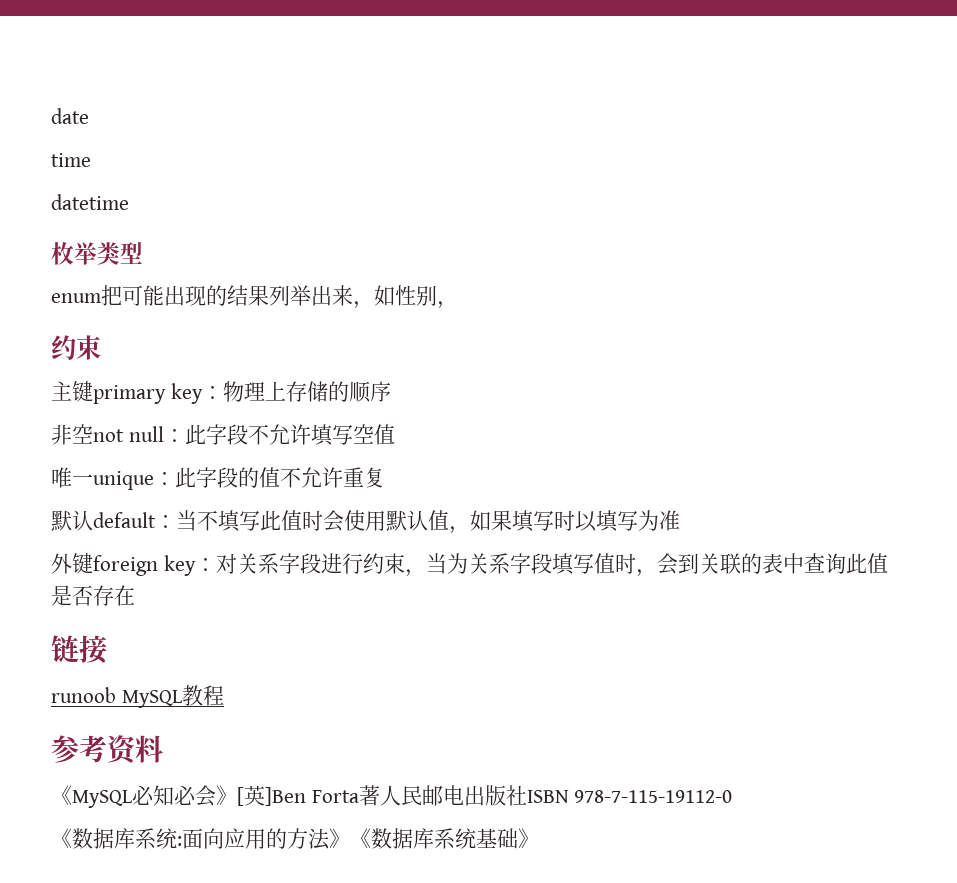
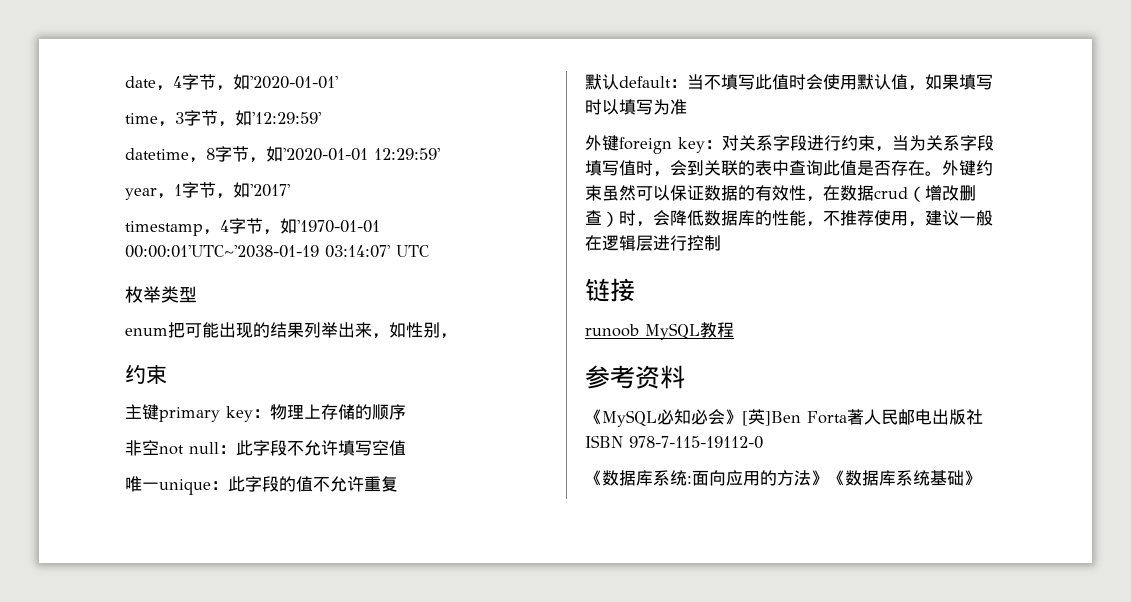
[51,153,91,167] [51,194,129,210] // time // datetime -> [156,74,338,91] [125,110,321,127] [125,146,440,163] [125,182,290,200] [125,218,380,236] [125,245,429,258] ，4字节，如'2020-01-01' // time，3字节，如'12:29:59' // datetime，8字节，如'2020-01-01 12:29:59' // year，1字节，如'2017' // timestamp，4字节，如'1970-01-01 00:00:01'UTC~'2038-01-19 03:14:07' UTC
(135, 595) none -> [925,160,993,176] [585,185,976,202] [585,210,993,227] [585,235,721,251] 。外键约束虽然可以保证数据的有效性，在数据crud（增改删查）时，会降低数据库的性能，不推荐使用，建议一般在逻辑层进行控制

